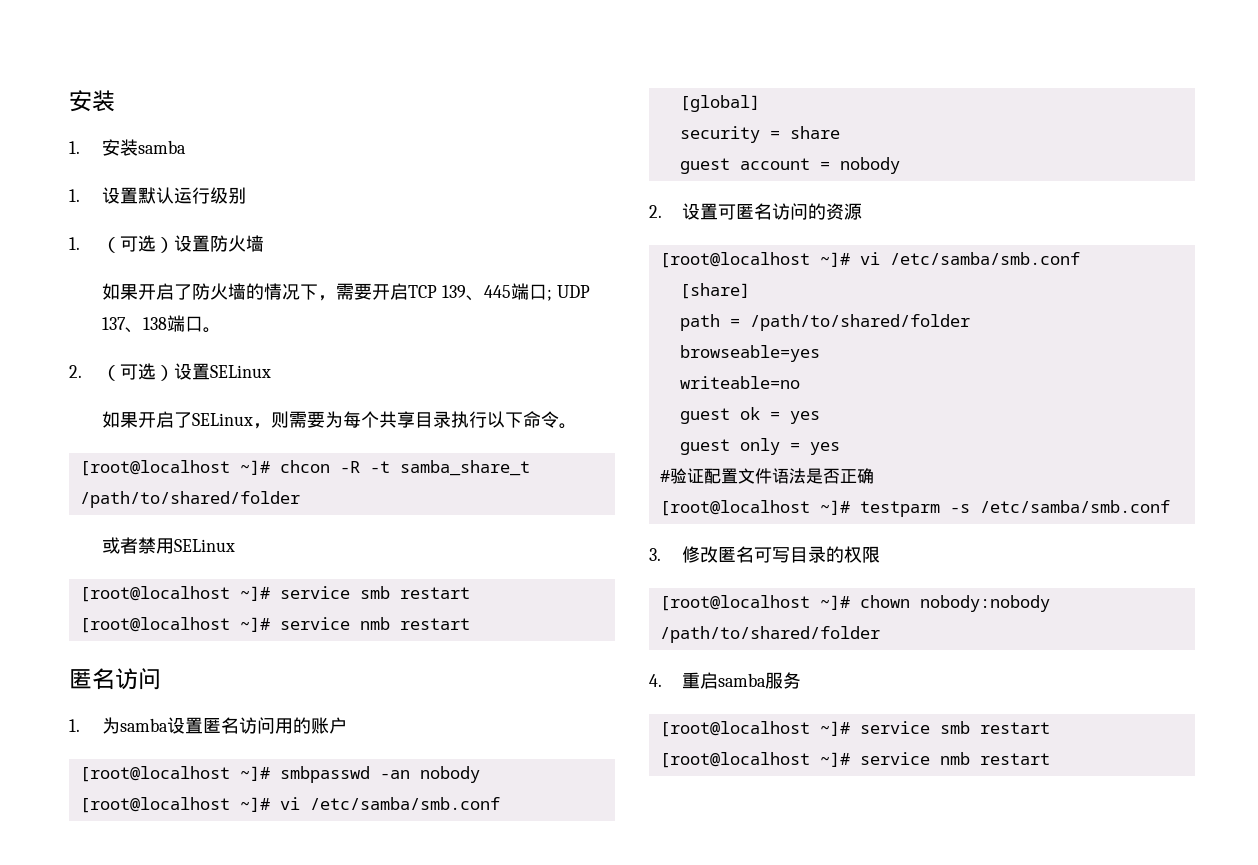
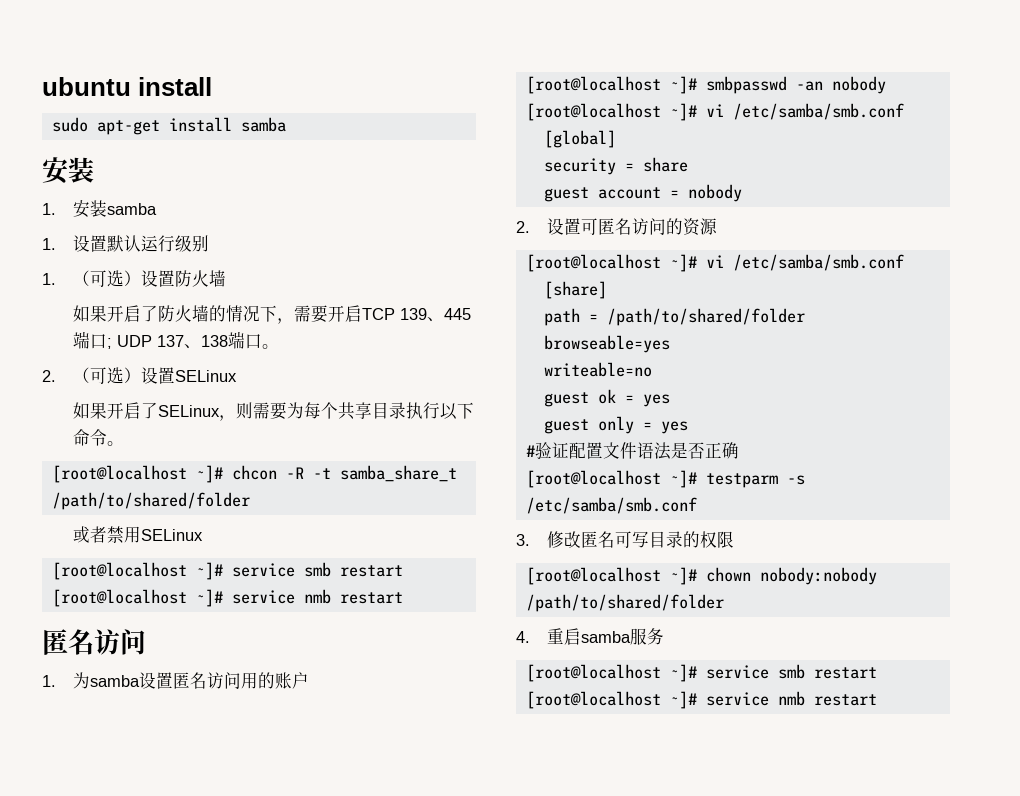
(69, 101) none -> [42,77,213,96] [51,117,286,135] ubuntu install // sudo apt-get install samba //

